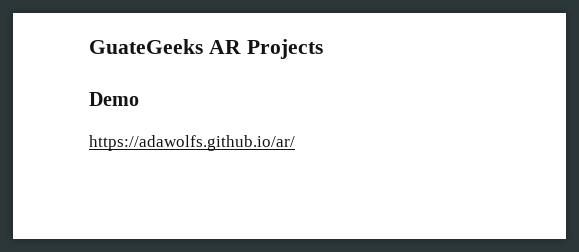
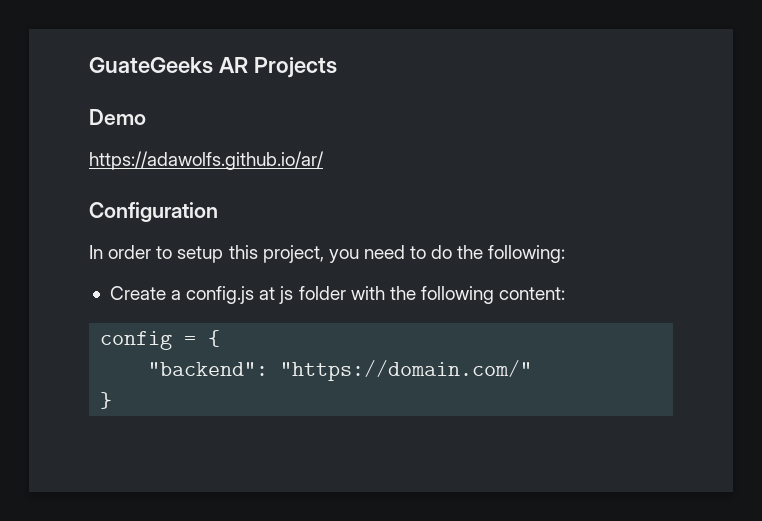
(295, 143) none -> [89,202,218,222] [89,245,566,263] [109,286,566,304] [100,330,221,350] [148,360,533,381] [100,392,113,409] // Configuration // In order to setup this project, you need to do the following: // Create a config.js at js folder with the following content: // config = { // "backend": "https://domain.com/" // }

